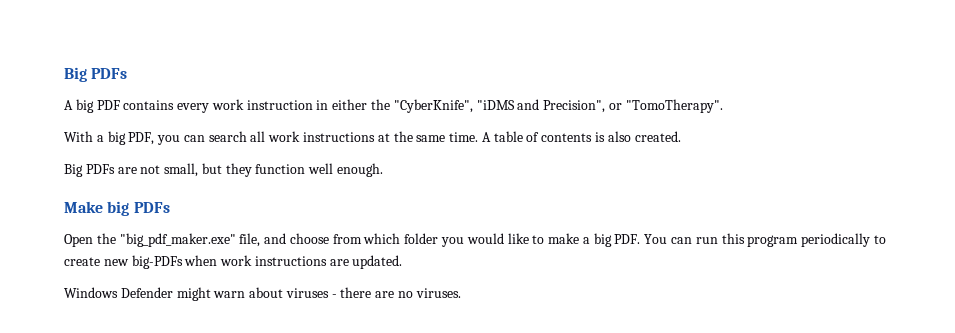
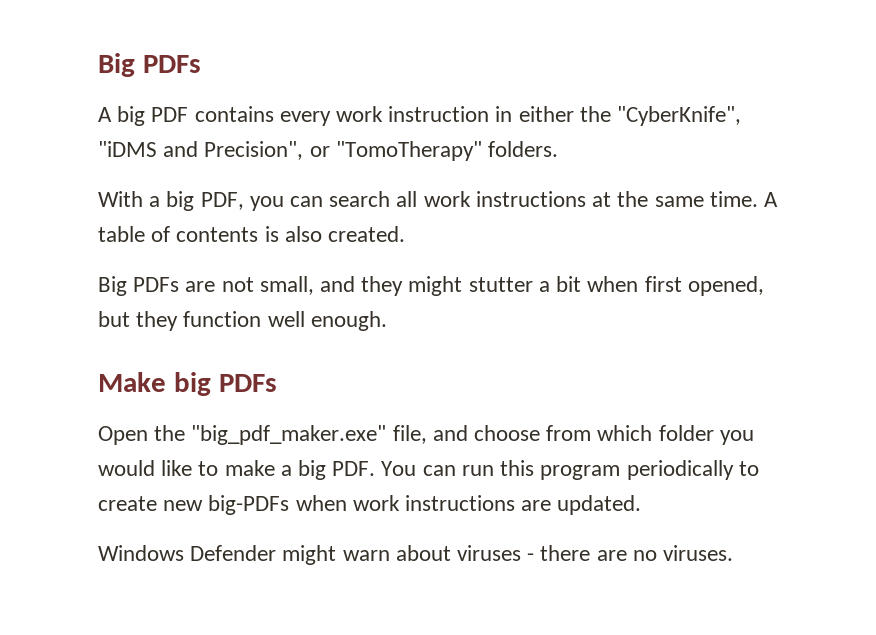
[625,99,723,113] "TomoTherapy". -> [335,141,559,161] "TomoTherapy" folders.
(199, 170) none -> [320,276,764,296] and they might stutter a bit when first opened,

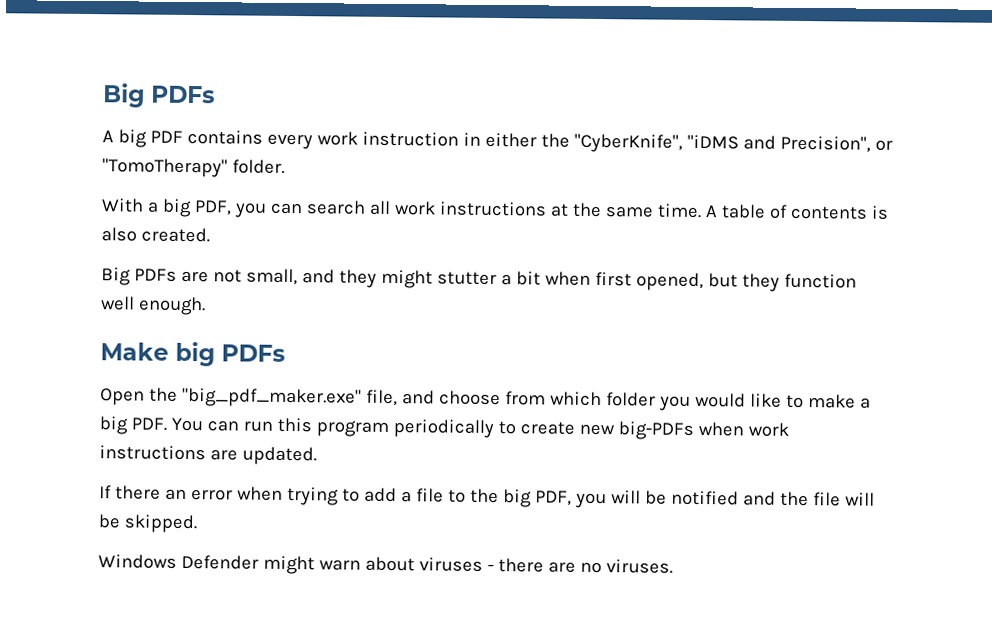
[488,141,559,157] folders. -> [231,159,285,174] folder.
(642, 505) none -> [99,485,875,509] [98,514,198,534] // If there an error when trying to add a file to the big PDF, you will be notified and the file will be skipped.

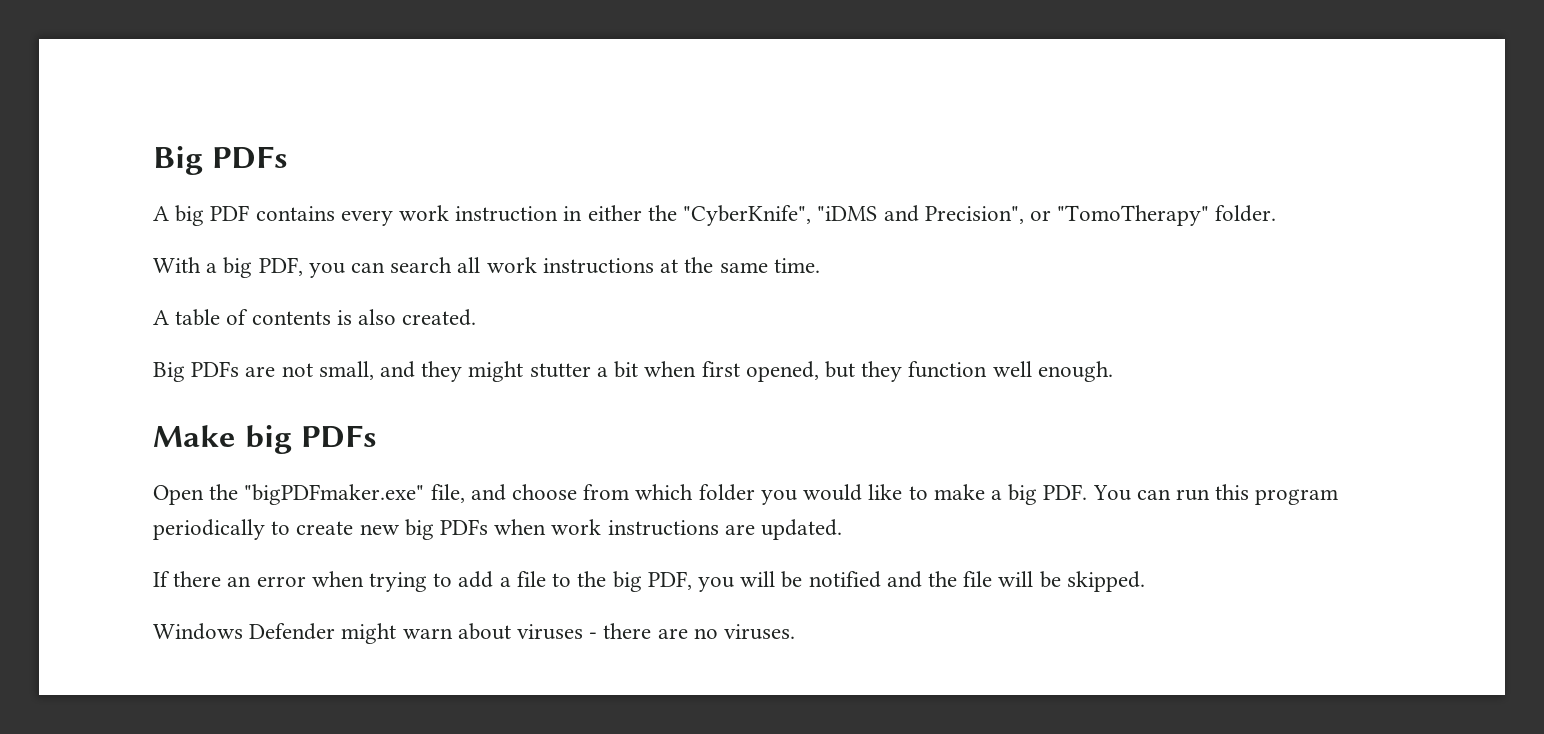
(702, 210) none -> (820, 265) //
[181,387,362,408] "big_pdf_maker.exe" -> [244,484,425,505] "bigPDFmaker.exe"
[617,421,694,440] big-PDFs -> [404,519,489,540] big PDFs

